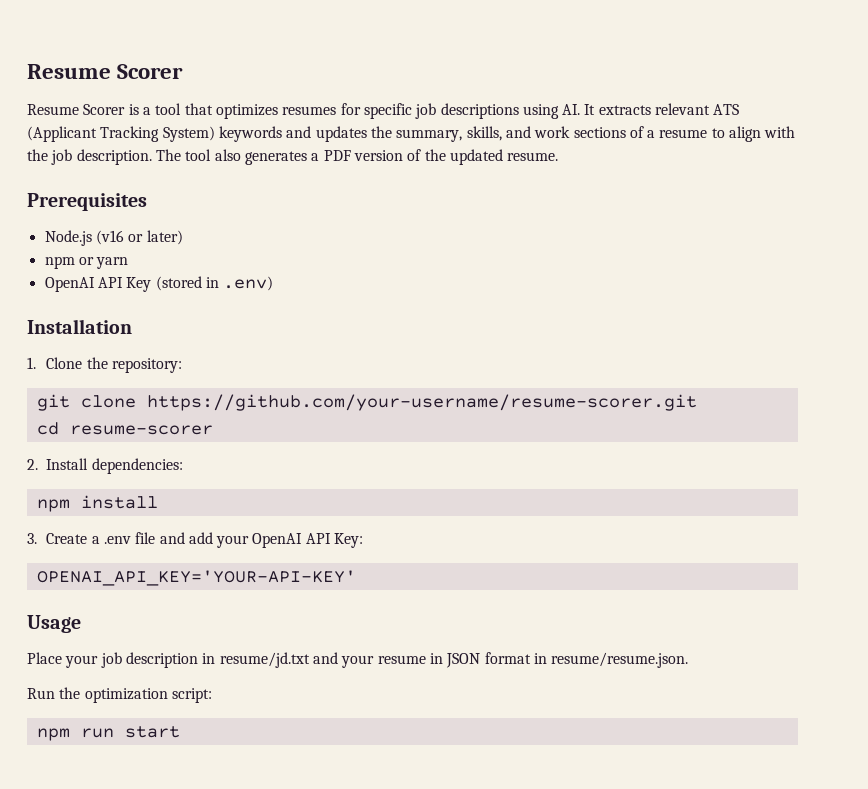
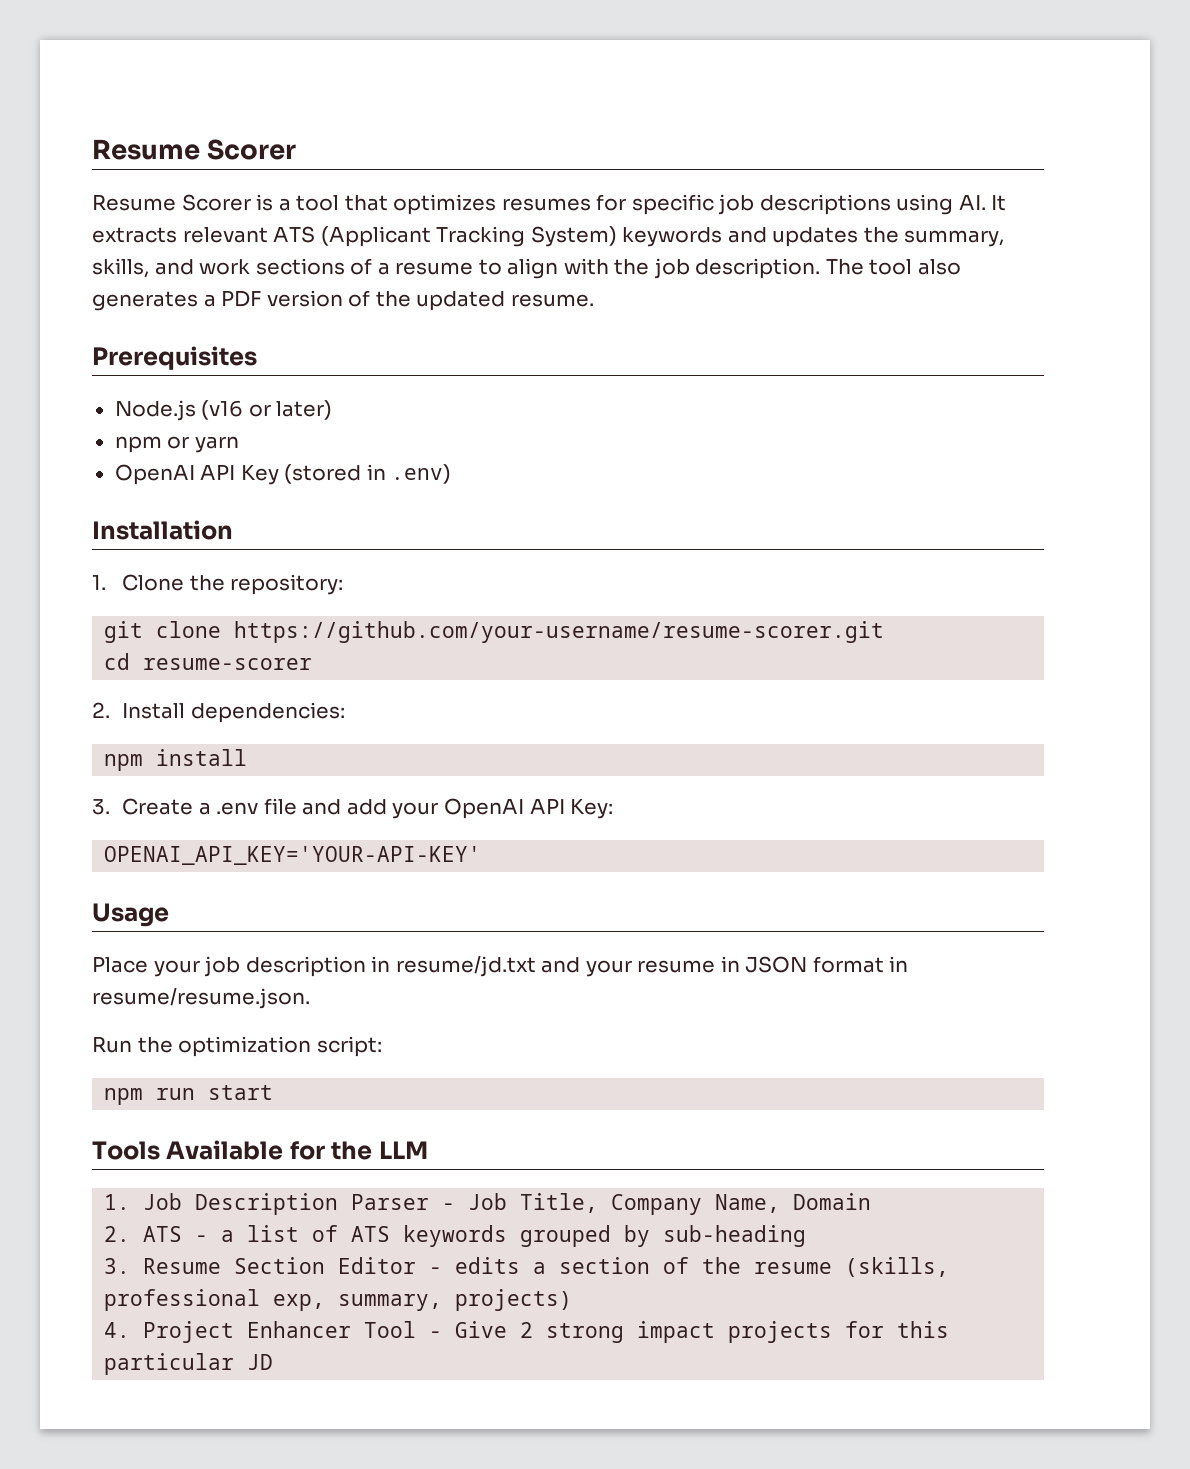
(180, 732) none -> [92,1140,428,1160] [104,1193,872,1215] [104,1225,807,1247] [104,1257,950,1277] [104,1289,573,1311] [104,1321,950,1343] [104,1353,274,1375] // Tools Available for the LLM // 1. Job Description Parser - Job Title, Company Name, Domain // 2. ATS - a list of ATS keywords grouped by sub-heading // 3. Resume Section Editor - edits a section of the resume (skills, professional exp, summary, projects) // 4. Project Enhancer Tool - Give 2 strong impact projects for this particular JD

